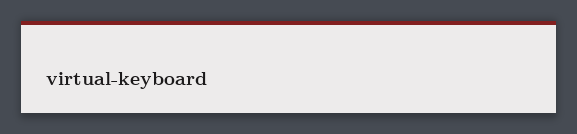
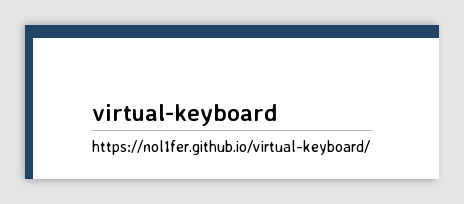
(207, 80) none -> [92,140,370,155] // https://nol1fer.github.io/virtual-keyboard/

